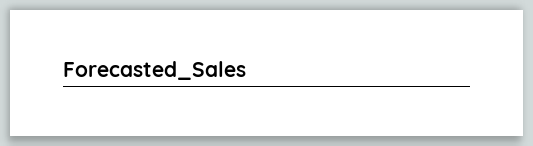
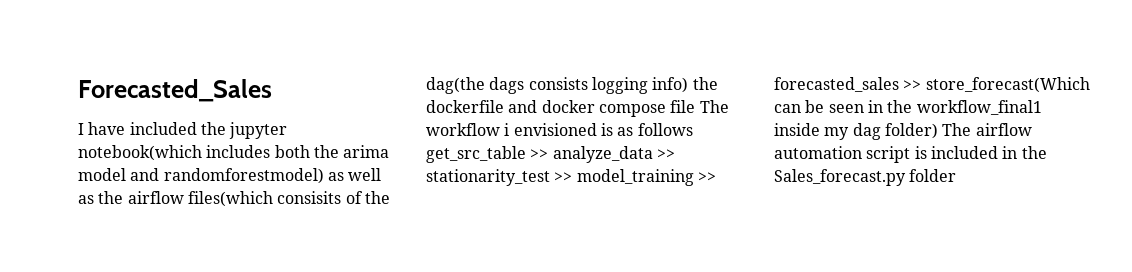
(246, 70) none -> [78,122,288,139] [78,145,390,161] [78,168,382,184] [78,191,390,207] [426,77,718,94] [426,100,729,117] [426,123,693,136] [426,146,675,163] [426,169,716,186] [774,77,1090,93] [774,100,1042,115] [774,123,1032,140] [774,146,1047,163] [774,169,957,186] // I have included the jupyter notebook(which includes both the arima model and randomforestmodel) as well as the airflow files(which consisits of the dag(the dags consists logging info) the dockerfile and docker compose file The workflow i envisioned is as follows get_src_table >> analyze_data >> stationarity_test >> model_training >> forecasted_sales >> store_forecast(Which can be seen in the workflow_final1 inside my dag folder) The airflow automation script is included in the Sales_forecast.py folder

